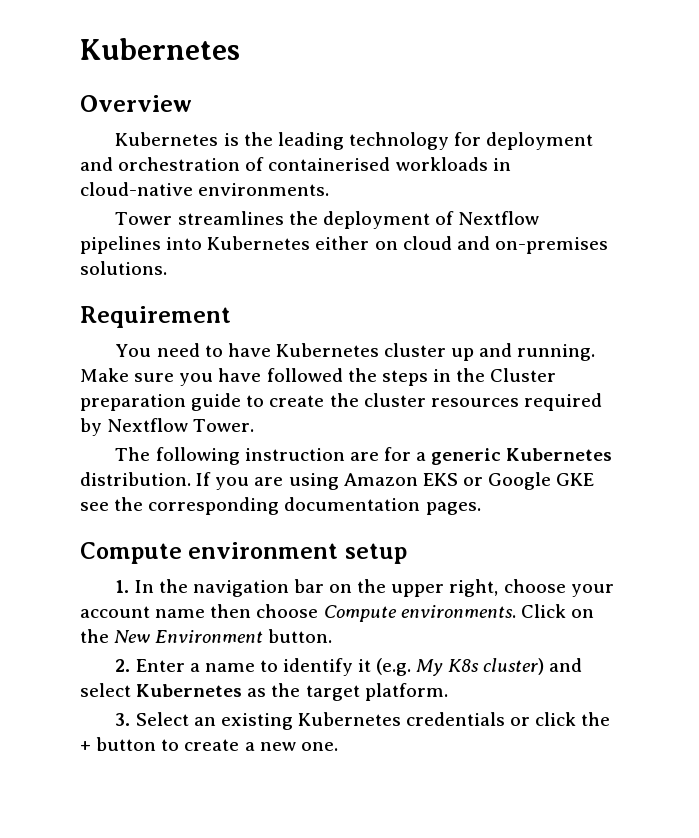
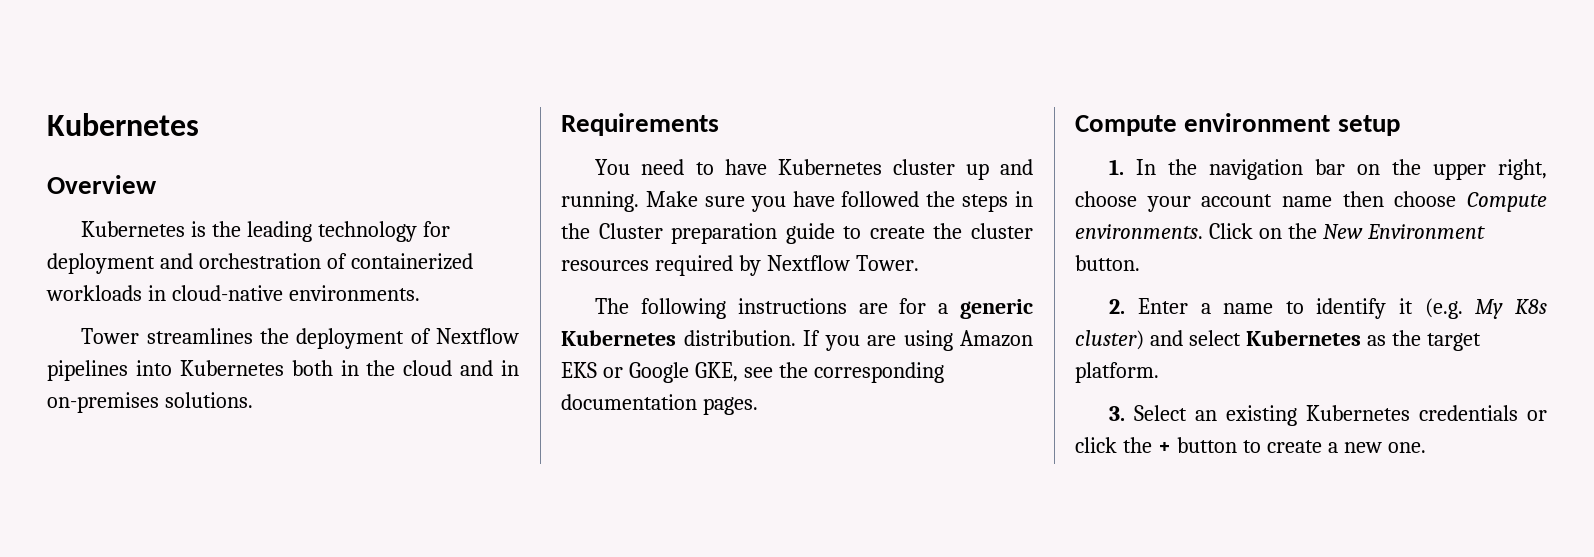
[268,157,391,171] containerised -> [350,253,473,270] containerized
[315,236,398,250] either on -> [291,360,396,376] both in the
(490, 243) none -> [501,360,519,376] in
[80,306,231,328] Requirement -> [561,113,719,136] Requirements
[244,448,345,461] instruction -> [737,298,847,314] instructions
[556,473,595,486] GKE -> [694,362,738,382] GKE,

